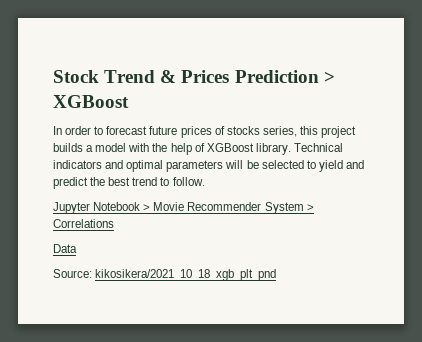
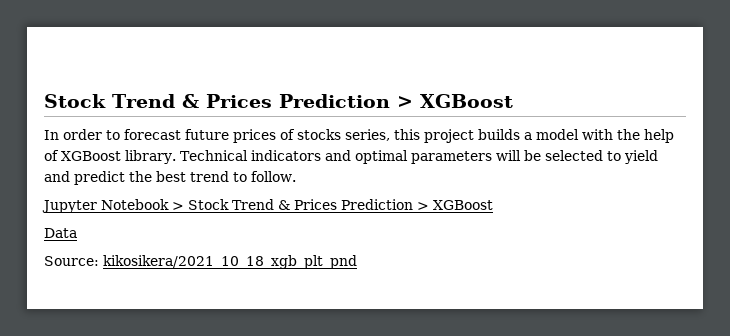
[153,202,314,214] [53,219,114,228] Movie Recommender System > Correlations -> [188,199,493,210] Stock Trend & Prices Prediction > XGBoost

